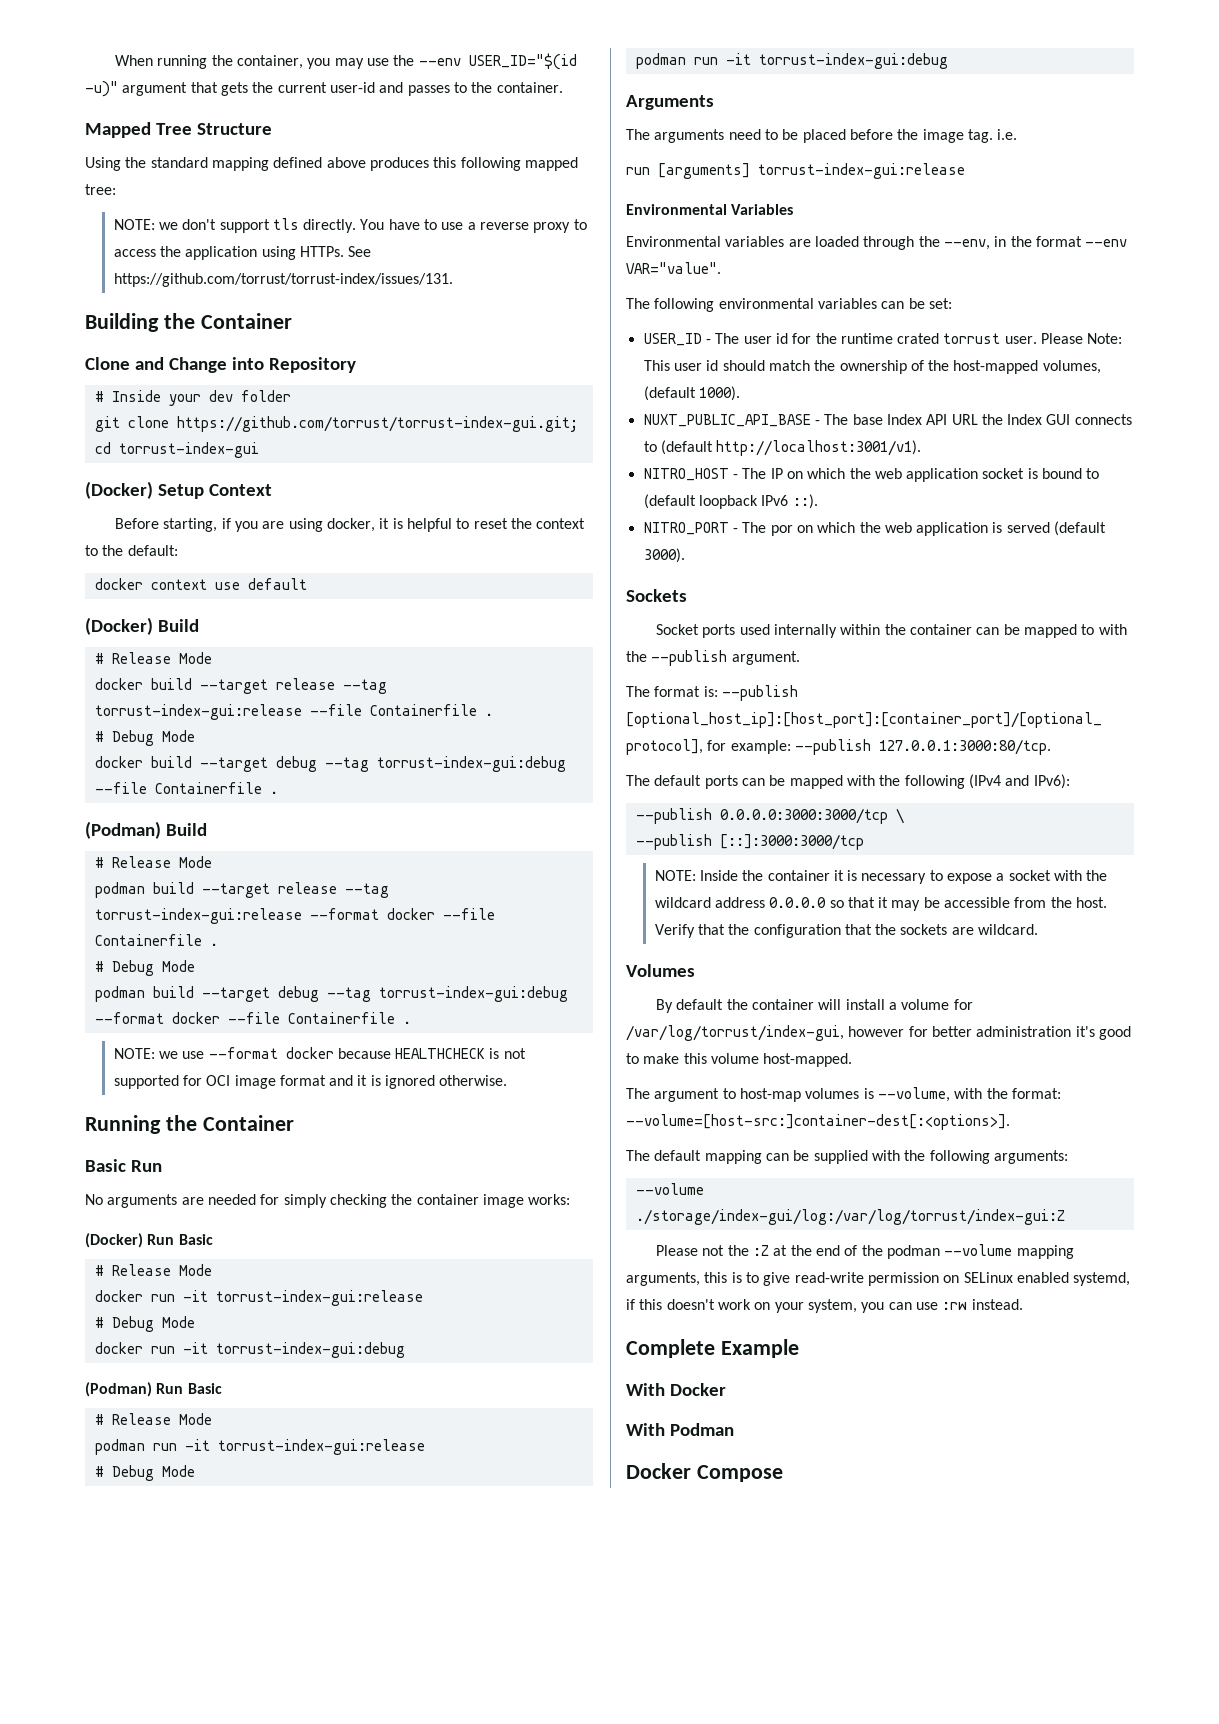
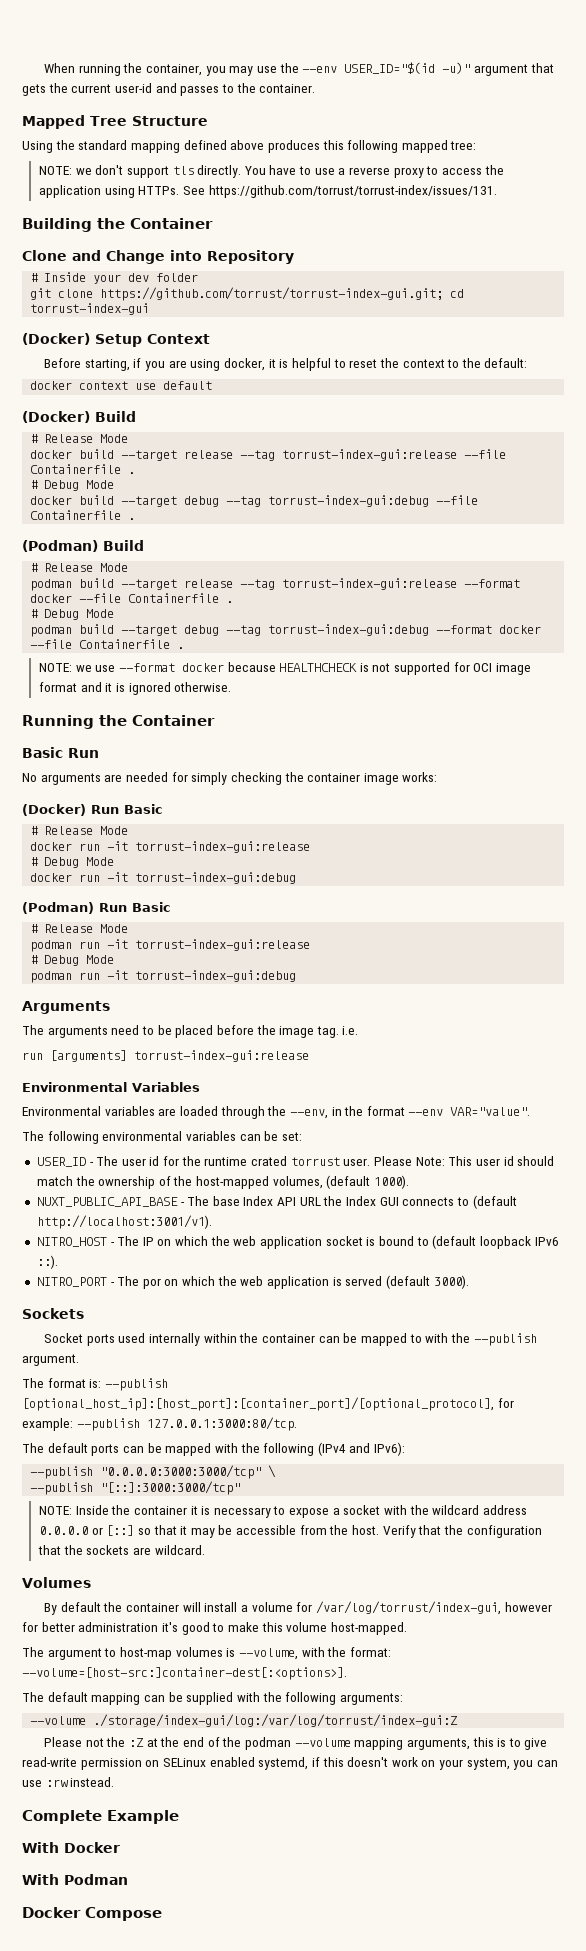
[719,808,888,824] 0.0.0.0:3000:3000/tcp -> [100,1465,262,1479] "0.0.0.0:3000:3000/tcp"
[719,834,864,850] [::]:3000:3000/tcp -> [100,1481,241,1495] "[::]:3000:3000/tcp"
(827, 902) none -> [91,1525,135,1536] or [::]

